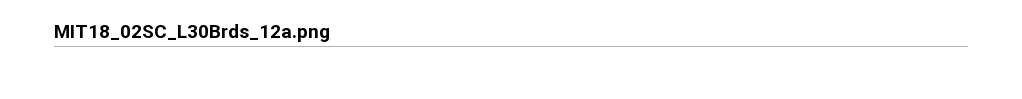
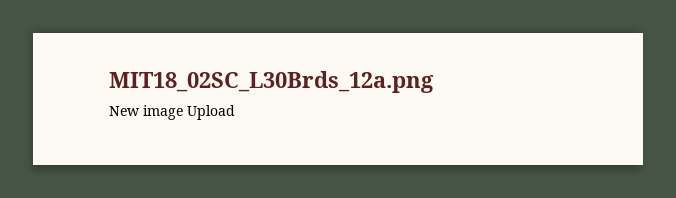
(330, 33) none -> [109,105,235,120] // New image Upload

